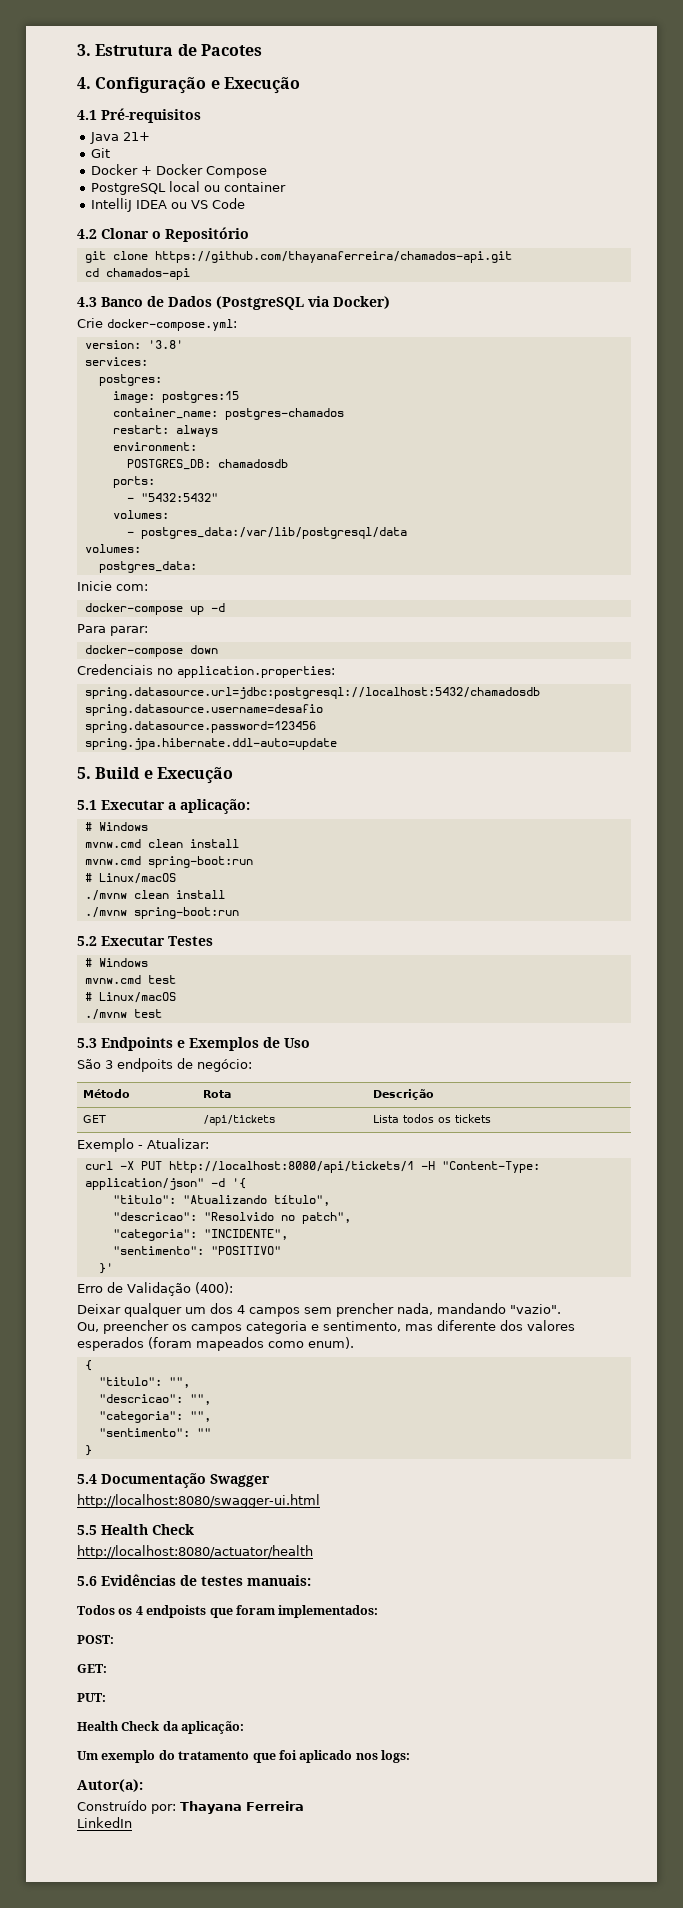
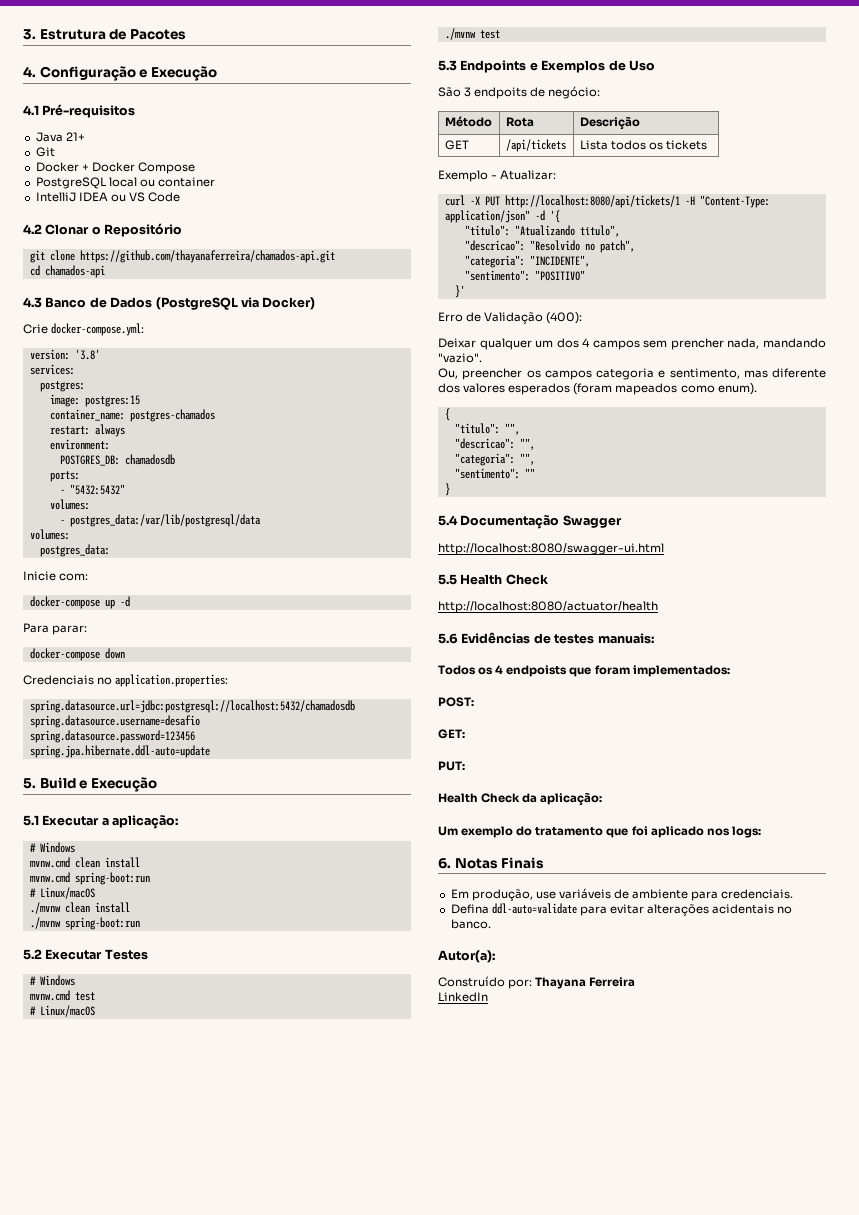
(410, 1756) none -> [438,857,545,869] [450,888,794,901] [450,903,793,916] [450,919,491,929] // 6. Notas Finais // Em produção, use variáveis de ambiente para credenciais. // Defina ddl-auto=validate para evitar alterações acidentais no banco.

